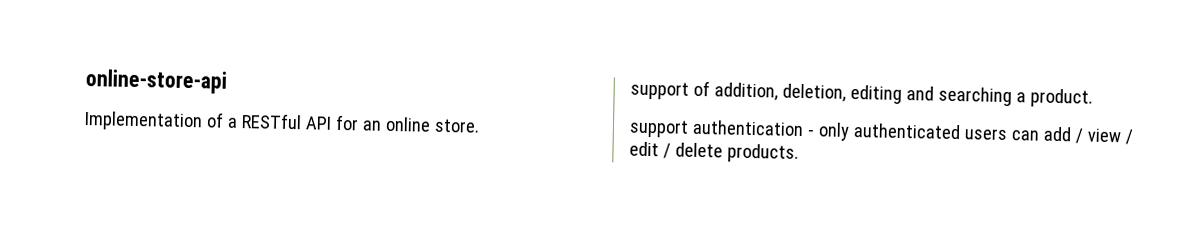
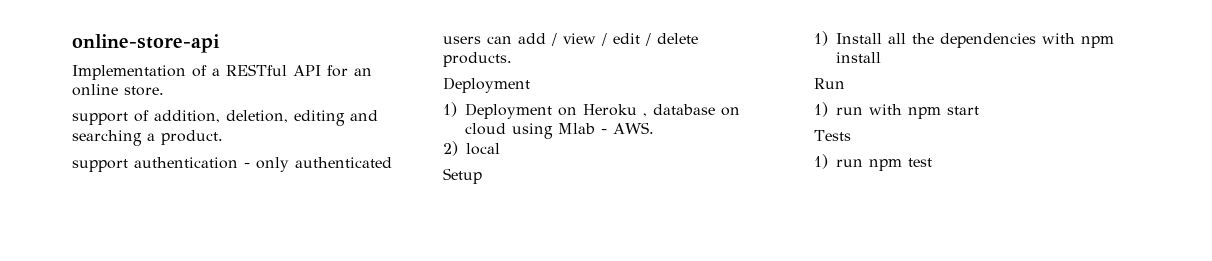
(799, 153) none -> [443,77,530,93] [443,102,740,119] [465,122,654,139] [443,141,500,156] [443,168,482,184] [814,31,1114,48] [836,52,881,63] [814,78,845,89] [814,102,979,119] [814,130,851,141] [814,154,932,171] // Deployment // 1) Deployment on Heroku , database on cloud using Mlab - AWS. // 2) local // Setup // 1) Install all the dependencies with npm install // Run // 1) run with npm start // Tests // 1) run npm test

